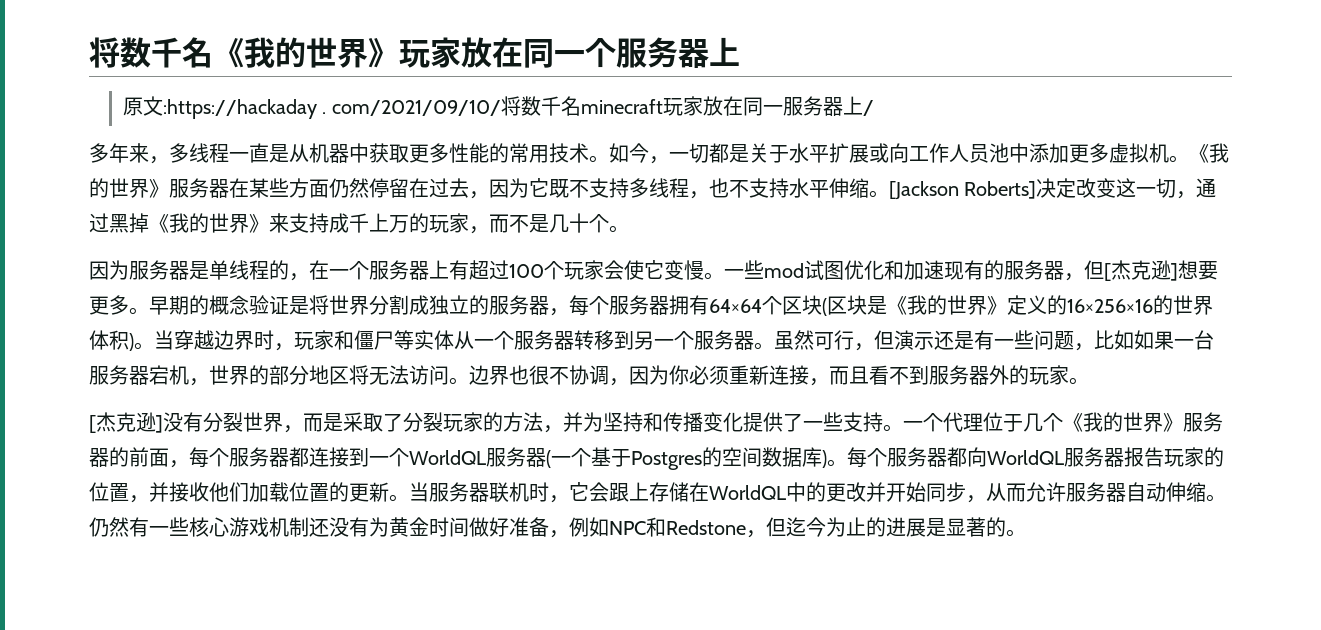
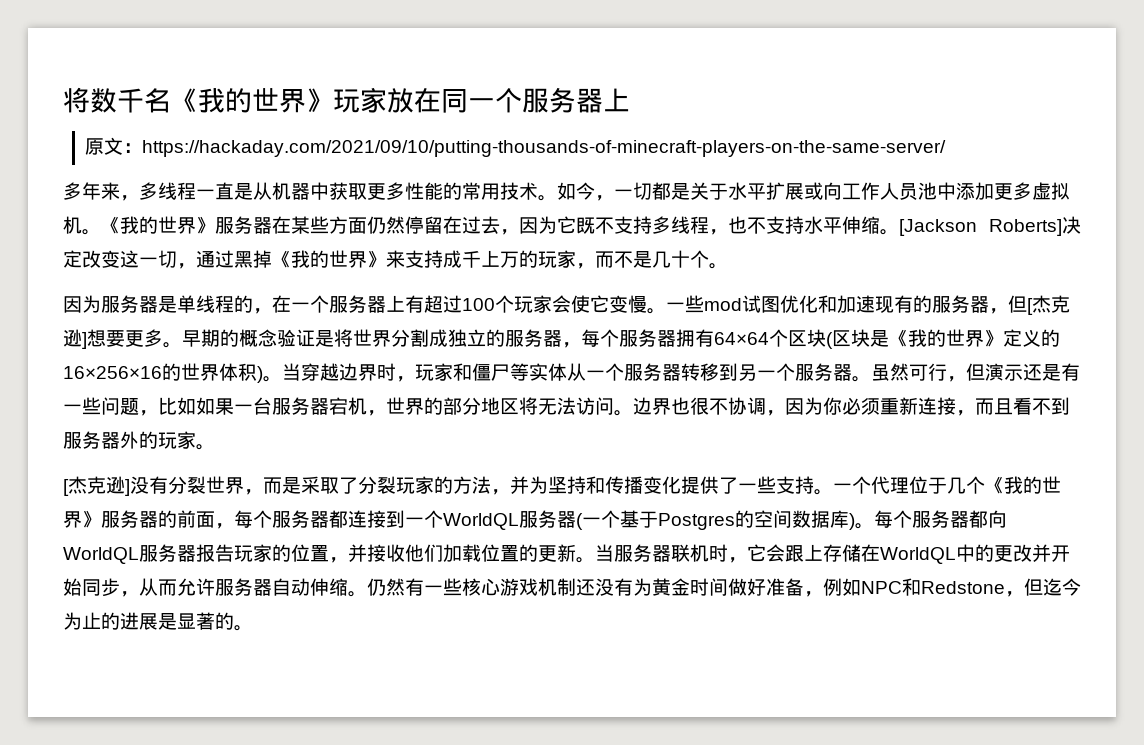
[162,96,874,119] :https://hackaday . com/2021/09/10/将数千名minecraft玩家放在同一服务器上/ -> [122,140,946,157] ：https://hackaday.com/2021/09/10/putting-thousands-of-minecraft-players-on-the-same-server/

